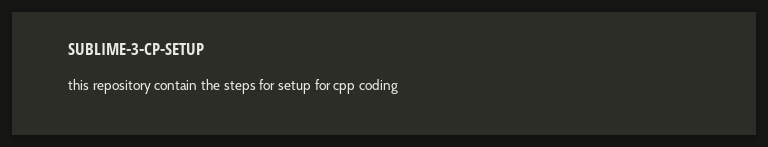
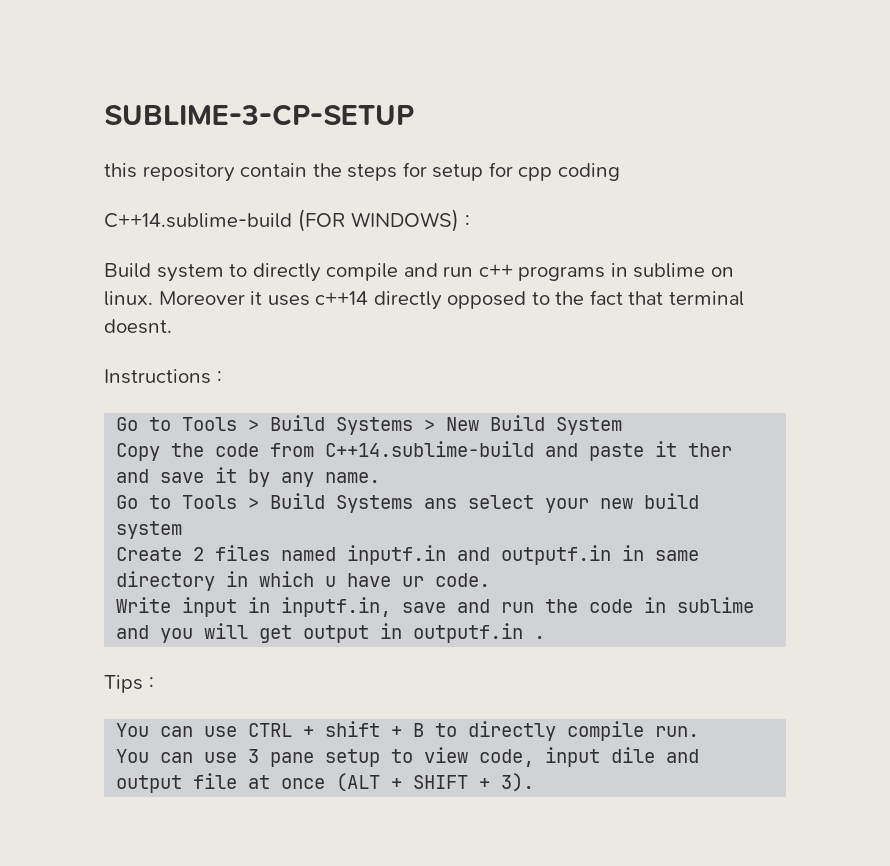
(398, 86) none -> [104,209,470,232] [104,263,734,282] [104,290,744,310] [104,319,172,334] [104,369,222,384] [116,415,623,435] [116,441,733,461] [116,467,381,487] [116,493,700,513] [116,521,183,539] [116,545,700,565] [116,571,491,591] [116,597,755,617] [116,623,546,643] [104,675,154,693] [116,721,700,741] [116,747,700,767] [116,773,535,793] // C++14.sublime-build (FOR WINDOWS) : // Build system to directly compile and run c++ programs in sublime on linux. Moreover it uses c++14 directly opposed to the fact that terminal doesnt. // Instructions : // Go to Tools > Build Systems > New Build System // Copy the code from C++14.sublime-build and paste it ther and save it by any name. // Go to Tools > Build Systems ans select your new build system // Create 2 files named inputf.in and outputf.in in same directory in which u have ur code. // Write input in inputf.in, save and run the code in sublime and you will get output in outputf.in . // Tips : // You can use CTRL + shift + B to directly compile run. // You can use 3 pane setup to view code, input dile and output file at once (ALT + SHIFT + 3).

